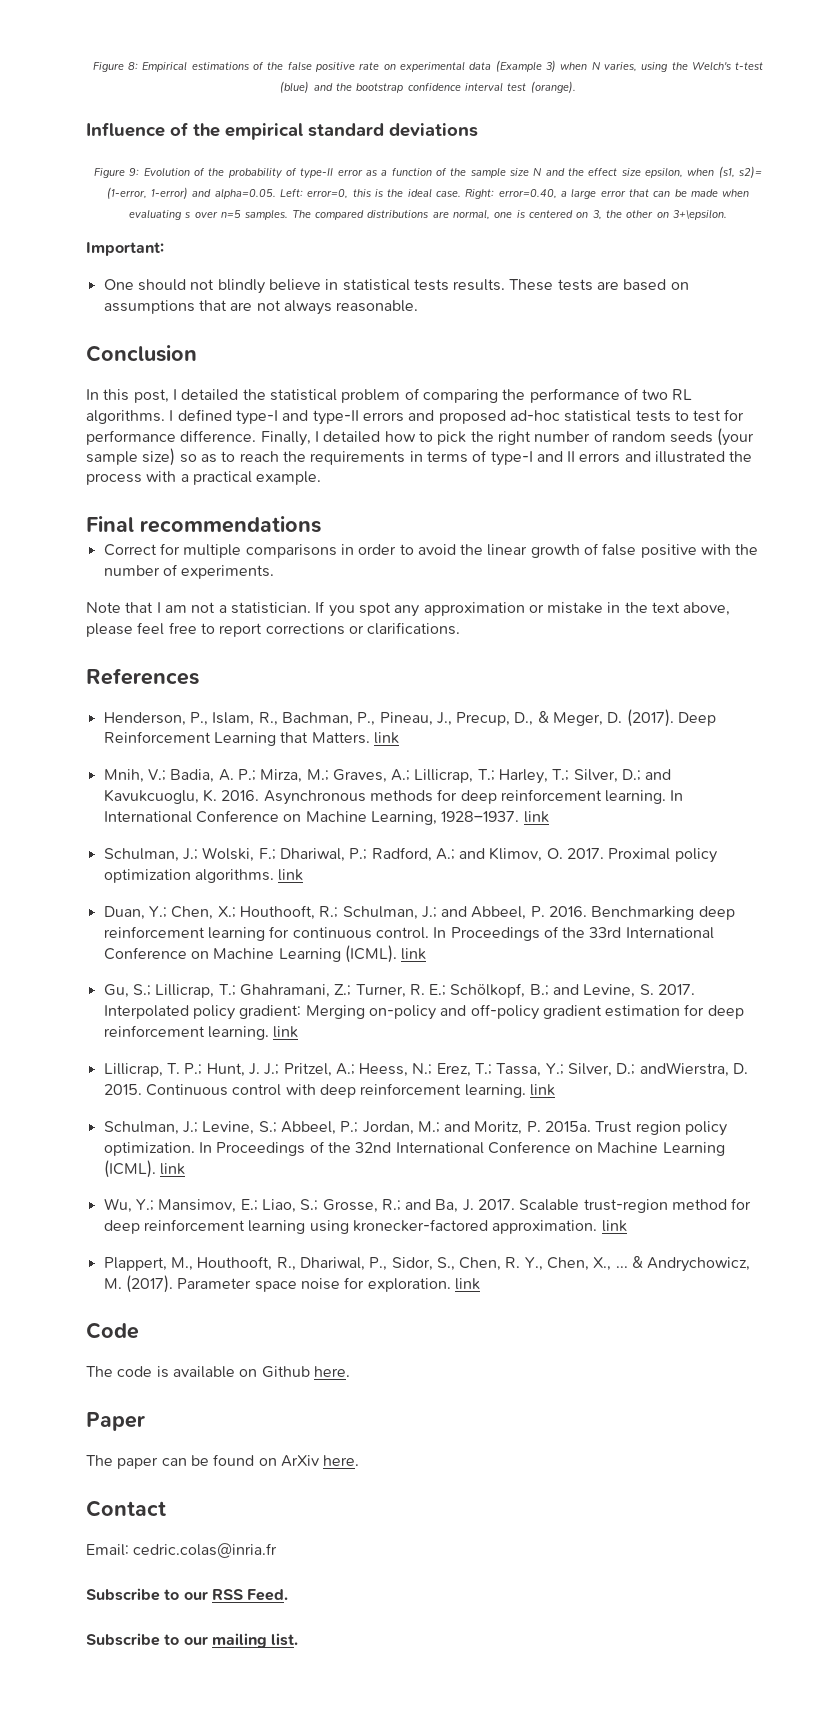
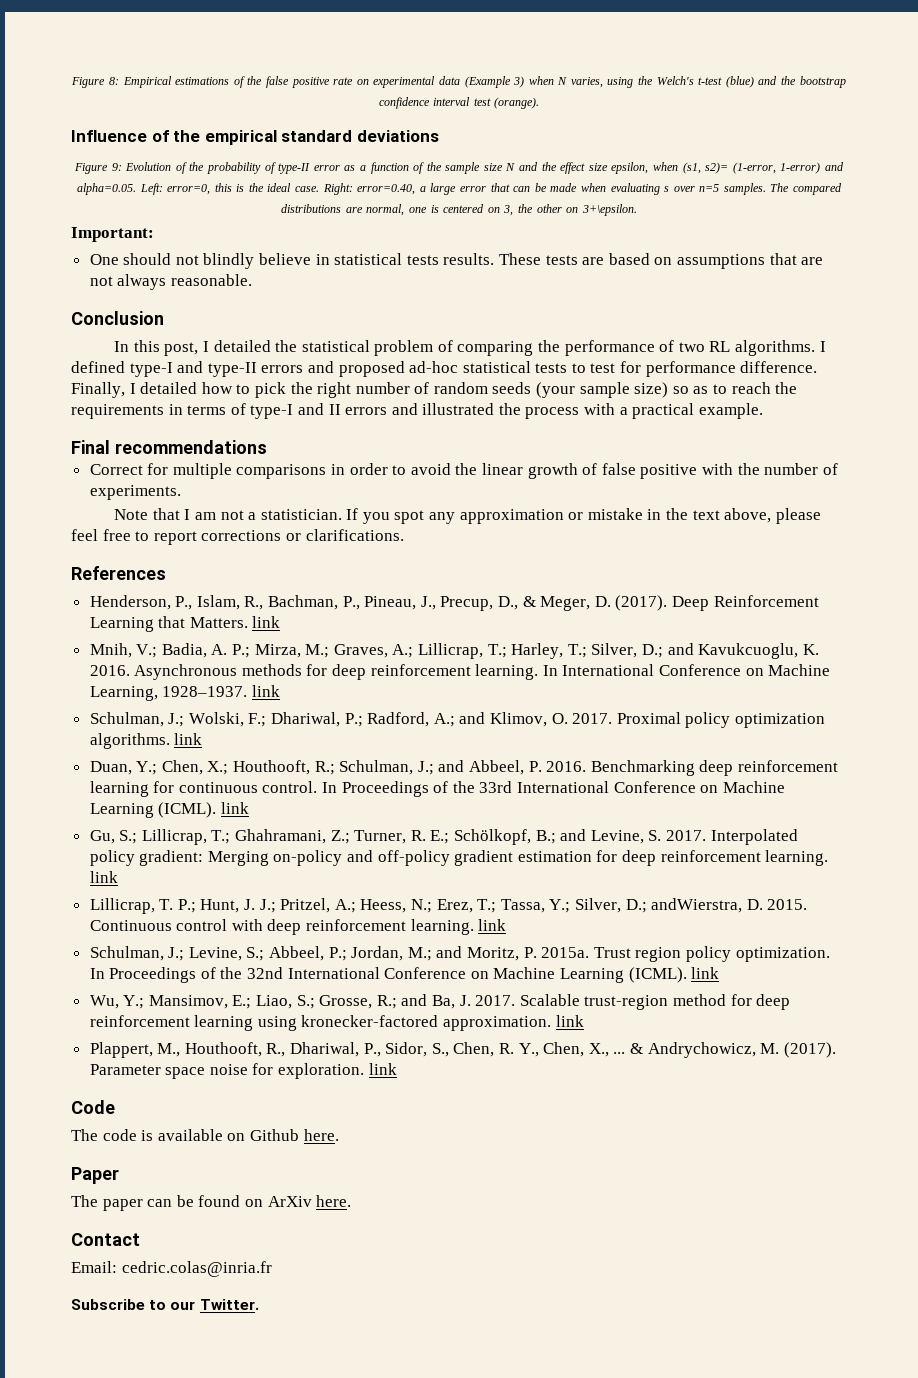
[211,1589,289,1601] [86,1633,299,1648] RSS Feed. // Subscribe to our mailing list. -> [199,1299,259,1310] Twitter.

